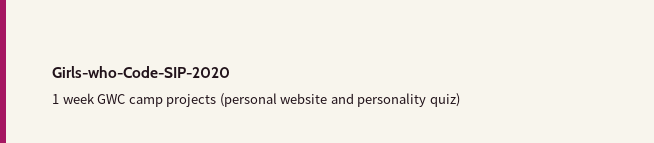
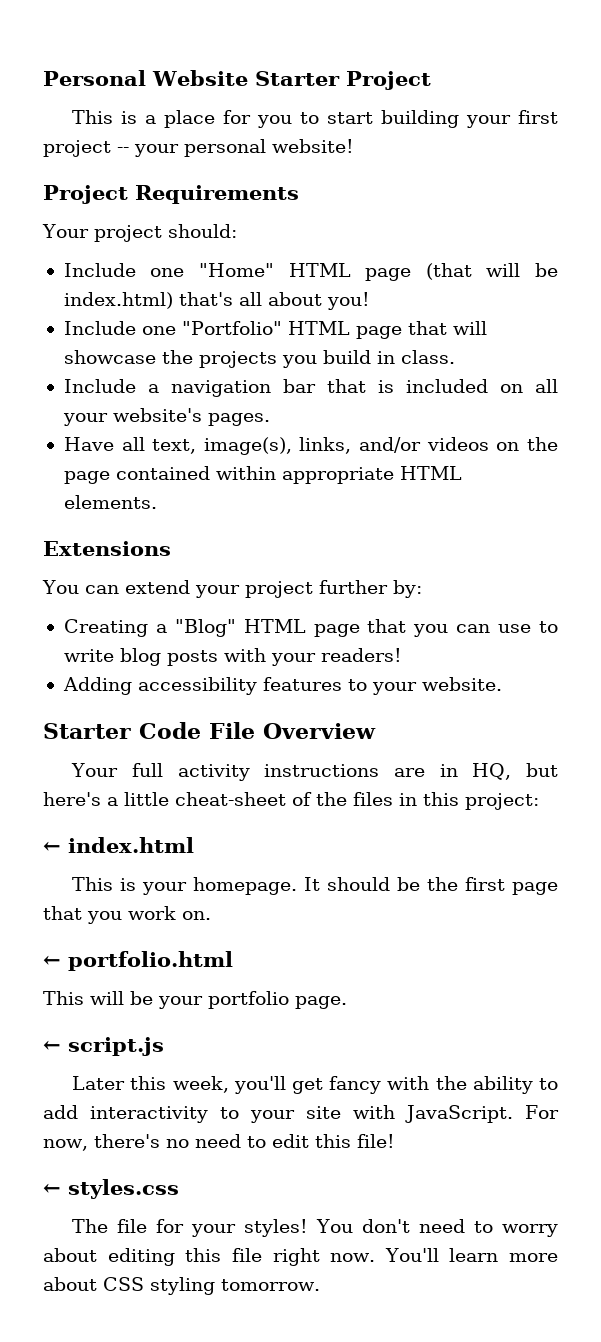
[52,66,230,78] [52,93,460,107] Girls-who-Code-SIP-2020 // 1 week GWC camp projects (personal website and personality quiz) -> [43,70,431,90] [72,110,558,128] [43,139,354,157] [43,185,299,204] [42,224,237,242] [63,263,558,281] [63,292,370,310] [63,321,487,339] [63,350,455,368] [63,379,558,397] [62,408,270,426] [63,437,558,455] [63,466,462,484] [63,495,157,509] [43,541,171,556] [42,580,422,598] [63,619,558,637] [63,648,402,666] [62,677,502,695] [43,722,376,739] [71,763,558,781] [43,792,539,810] [43,837,194,853] [72,877,559,895] [43,906,211,924] [43,951,233,971] [43,991,347,1009] [43,1037,164,1056] [72,1076,559,1094] [43,1105,560,1123] [43,1134,395,1151] [43,1179,179,1199] [72,1219,558,1237] [43,1248,558,1266] [43,1277,320,1295] Personal Website Starter Project // This is a place for you to start building your first project -- your personal website! // Project Requirements // Your project should: // Include one "Home" HTML page (that will be index.html) that's all about you! // Include one "Portfolio" HTML page that will showcase the projects you build in class. // Include a navigation bar that is included on all your website's pages. // Have all text, image(s), links, and/or videos on the page contained within appropriate HTML elements. // Extensions // You can extend your project further by: // Creating a "Blog" HTML page that you can use to write blog posts with your readers! // Adding accessibility features to your website. // Starter Code File Overview // Your full activity instructions are in HQ, but here's a little cheat-sheet of the files in this project: // ← index.html // This is your homepage. It should be the first page that you work on. // ← portfolio.html // This will be your portfolio page. // ← script.js // Later this week, you'll get fancy with the ability to add interactivity to your site with JavaScript. For now, there's no need to edit this file! // ← styles.css // The file for your styles! You don't need to worry about editing this file right now. You'll learn more about CSS styling tomorrow.

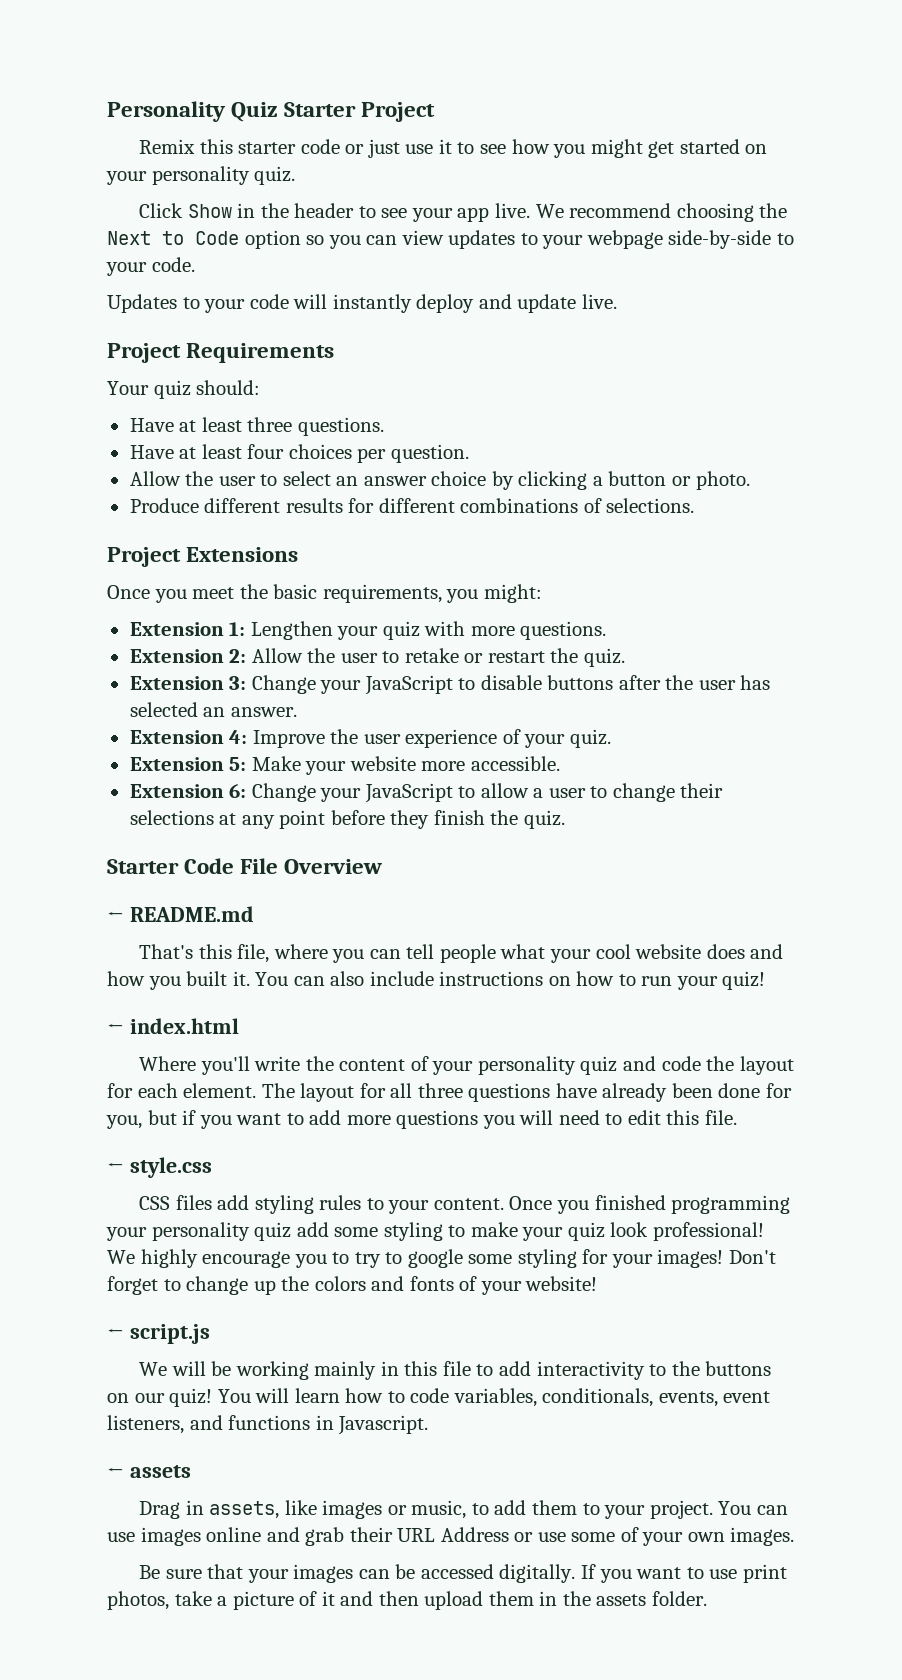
[43,70,248,86] Personal Website -> [107,101,279,122] Personality Quiz
[72,110,558,128] [43,139,354,157] This is a place for you to start building your first project -- your personal website! -> [139,139,768,158] [106,166,296,185] [139,203,788,222] [107,230,794,249] [106,257,195,276] [107,294,617,313] Remix this starter code or just use it to see how you might get started on your personality quiz. // Click Show in the header to see your app live. We recommend choosing the Next to Code option so you can view updates to your webpage side-by-side to your code. // Updates to your code will instantly deploy and update live.
[93,225,162,242] project -> [153,380,191,399] quiz
[63,263,558,281] [63,292,370,310] [63,321,487,339] [63,350,455,368] [63,379,558,397] [62,408,270,426] [63,437,558,455] [63,466,462,484] [63,495,157,509] [43,541,171,556] [42,580,422,598] [63,619,558,637] [63,648,402,666] [62,677,502,695] [43,722,376,739] [71,763,558,781] [43,792,539,810] [43,837,194,853] [72,877,559,895] [43,906,211,924] [43,951,233,971] [43,991,347,1009] [43,1037,164,1056] [72,1076,559,1094] [43,1105,560,1123] [43,1134,395,1151] [43,1179,179,1199] [72,1219,558,1237] [43,1248,558,1266] [43,1277,320,1295] Include one "Home" HTML page (that will be index.html) that's all about you! // Include one "Portfolio" HTML page that will showcase the projects you build in class. // Include a navigation bar that is included on all your website's pages. // Have all text, image(s), links, and/or videos on the page contained within appropriate HTML elements. // Extensions // You can extend your project further by: // Creating a "Blog" HTML page that you can use to write blog posts with your readers! // Adding accessibility features to your website. // Starter Code File Overview // Your full activity instructions are in HQ, but here's a little cheat-sheet of the files in this project: // ← index.html // This is your homepage. It should be the first page that you work on. // ← portfolio.html // This will be your portfolio page. // ← script.js // Later this week, you'll get fancy with the ability to add interactivity to your site with JavaScript. For now, there's no need to edit this file! // ← styles.css // The file for your styles! You don't need to worry about editing this file right now. You'll learn more about CSS styling tomorrow. -> [129,417,384,436] [129,444,469,463] [129,471,750,490] [129,498,695,513] [107,547,299,567] [107,584,542,603] [129,621,607,640] [129,648,625,667] [129,675,771,695] [129,702,297,717] [129,729,611,748] [129,756,560,775] [129,783,724,803] [129,810,565,829] [107,858,383,874] [107,906,254,922] [139,944,784,963] [107,971,766,990] [107,1018,239,1034] [139,1056,794,1075] [107,1083,792,1102] [106,1110,738,1129] [107,1157,212,1178] [139,1195,791,1214] [106,1222,764,1241] [107,1249,776,1268] [107,1276,598,1295] [107,1324,210,1344] [139,1361,772,1380] [107,1388,771,1407] [107,1415,429,1435] [107,1465,191,1478] [139,1500,788,1519] [107,1527,795,1546] [139,1564,787,1583] [107,1591,707,1610] Have at least three questions. // Have at least four choices per question. // Allow the user to select an answer choice by clicking a button or photo. // Produce different results for different combinations of selections. // Project Extensions // Once you meet the basic requirements, you might: // Extension 1: Lengthen your quiz with more questions. // Extension 2: Allow the user to retake or restart the quiz. // Extension 3: Change your JavaScript to disable buttons after the user has selected an answer. // Extension 4: Improve the user experience of your quiz. // Extension 5: Make your website more accessible. // Extension 6: Change your JavaScript to allow a user to change their selections at any point before they finish the quiz. // Starter Code File Overview // ← README.md // That's this file, where you can tell people what your cool website does and how you built it. You can also include instructions on how to run your quiz! // ← index.html // Where you'll write the content of your personality quiz and code the layout for each element. The layout for all three questions have already been done for you, but if you want to add more questions you will need to edit this file. // ← style.css // CSS files add styling rules to your content. Once you finished programming your personality quiz add some styling to make your quiz look professional! We highly encourage you to try to google some styling for your images! Don't forget to change up the colors and fonts of your website! // ← script.js // We will be working mainly in this file to add interactivity to the buttons on our quiz! You will learn how to code variables, conditionals, events, event listeners, and functions in Javascript. // ← assets // Drag in assets, like images or music, to add them to your project. You can use images online and grab their URL Address or use some of your own images. // Be sure that your images can be accessed digitally. If you want to use print photos, take a picture of it and then upload them in the assets folder.

